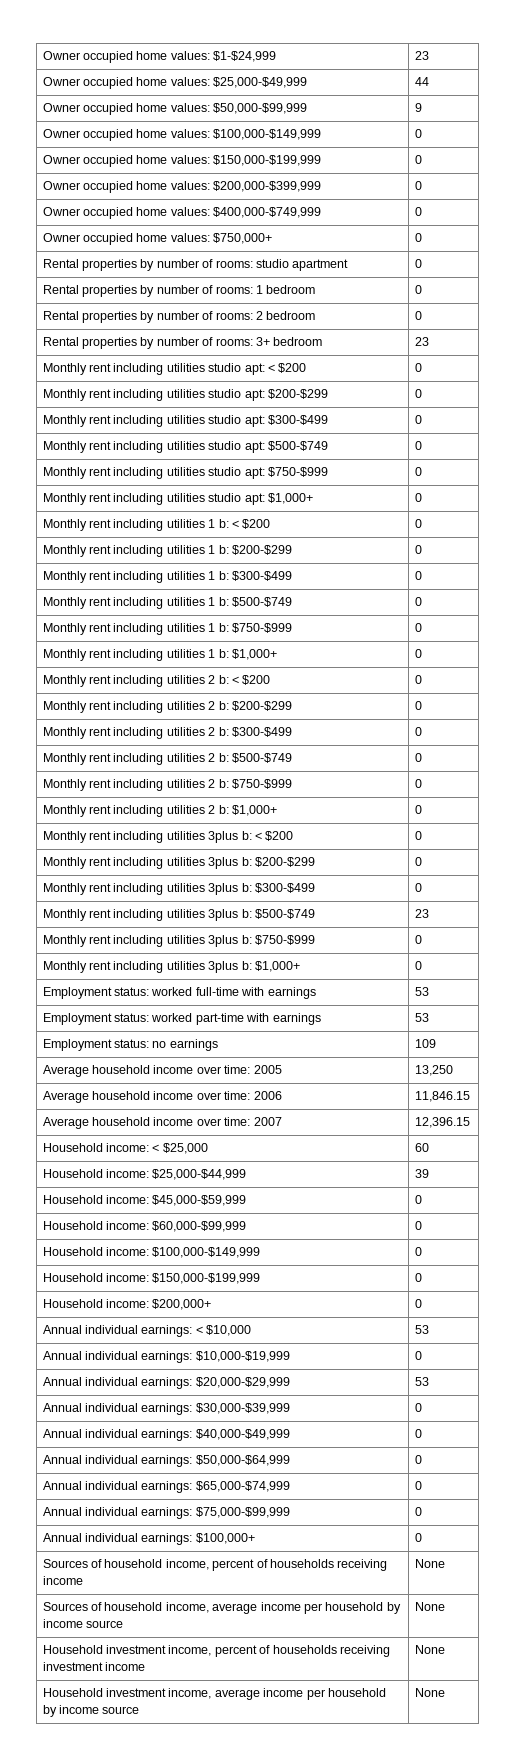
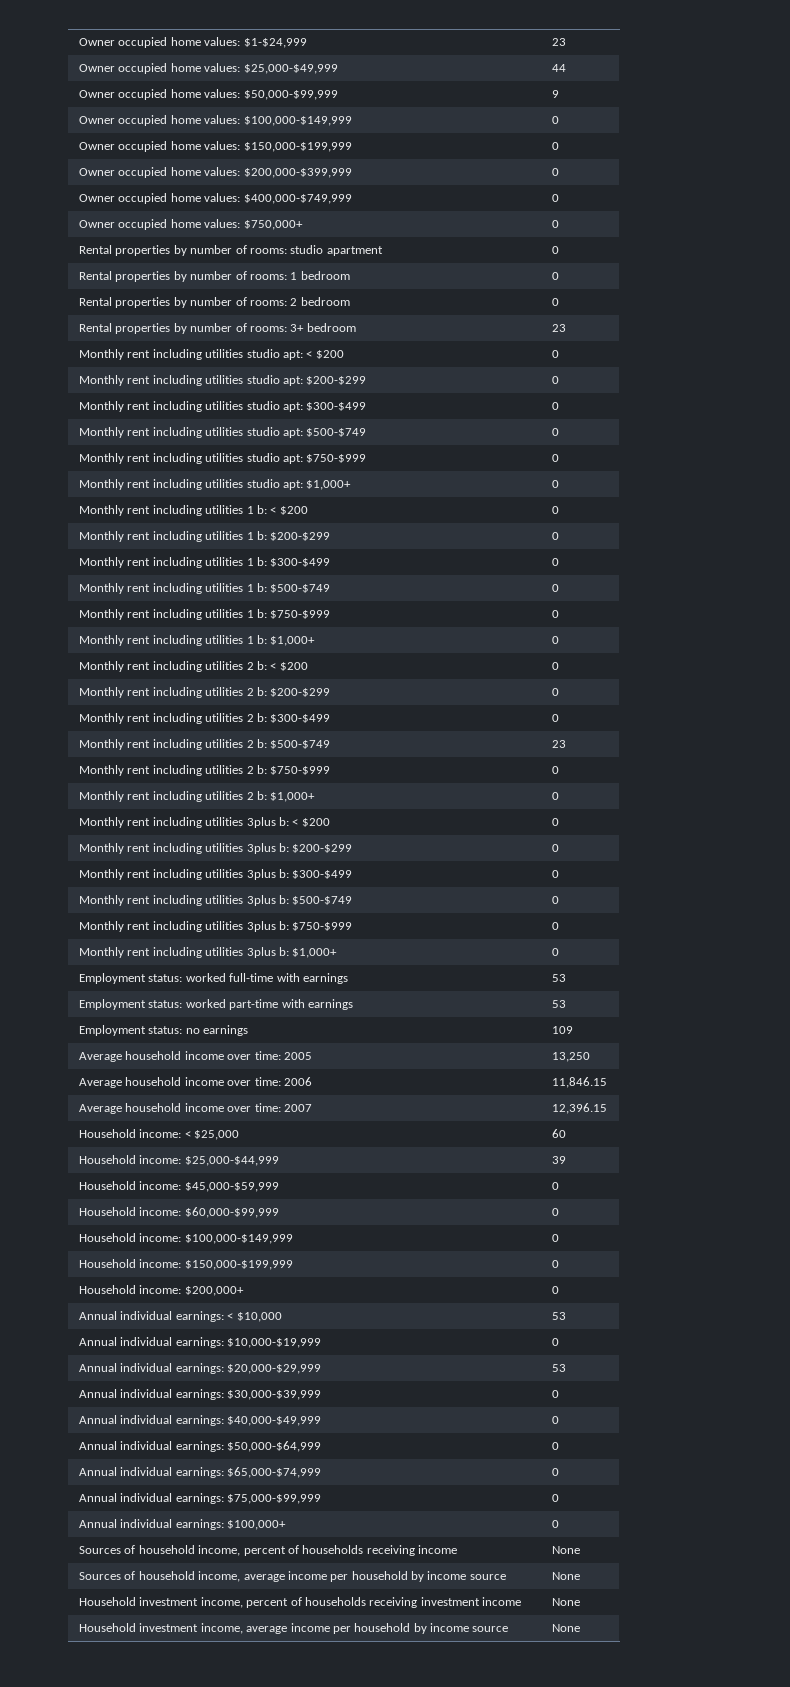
[414,753,422,762] 0 -> [552,740,567,748] 23
[414,909,429,918] 23 -> [552,896,560,904] 0

